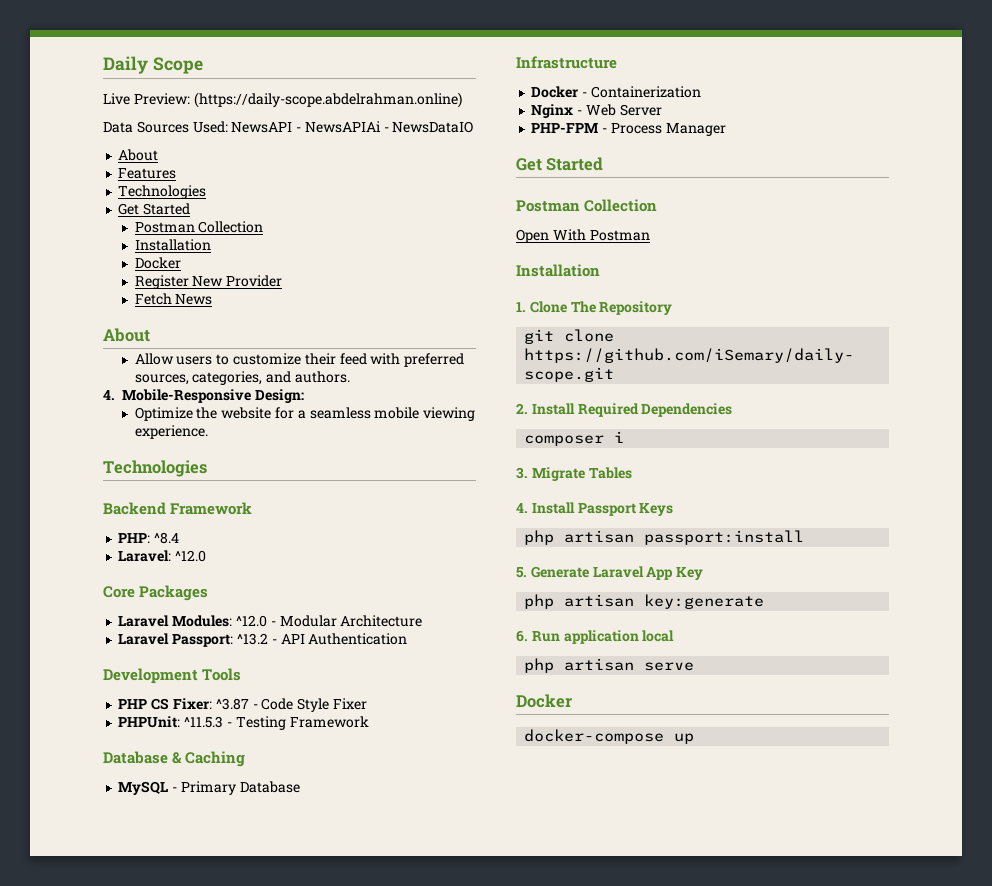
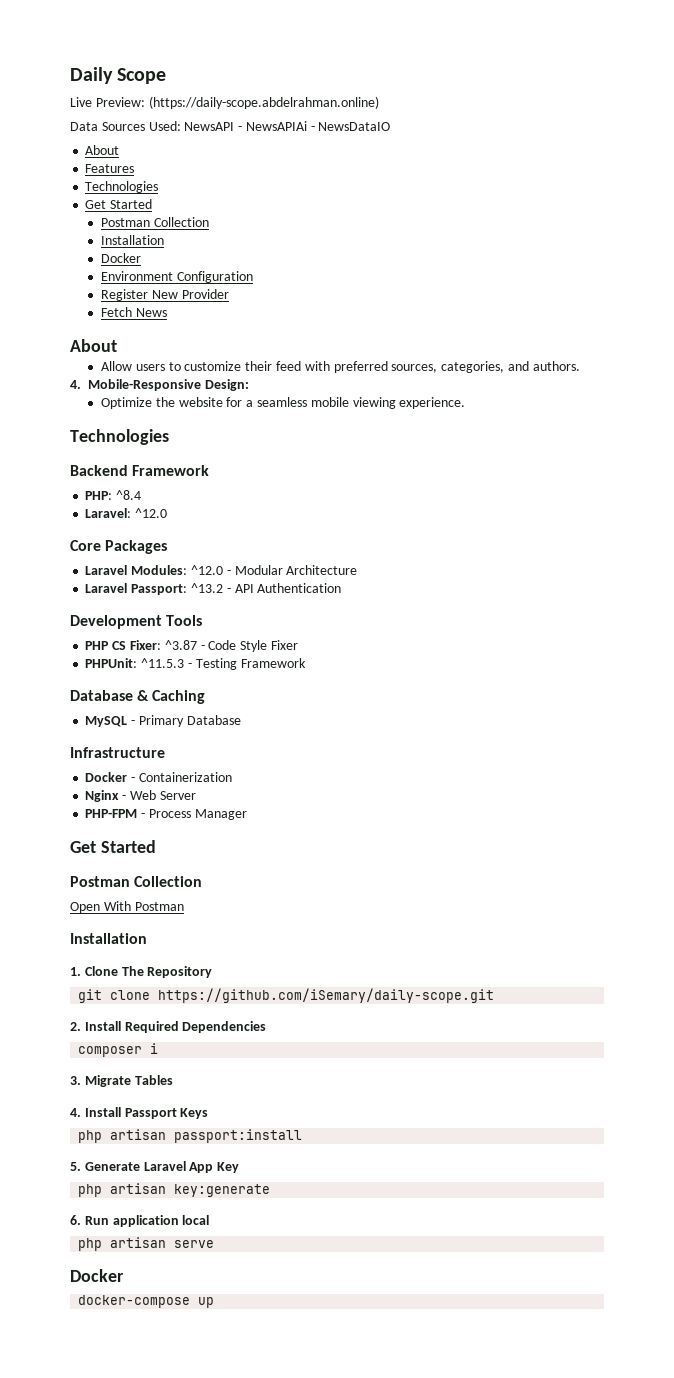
(181, 263) none -> [101,271,253,283] // Environment Configuration

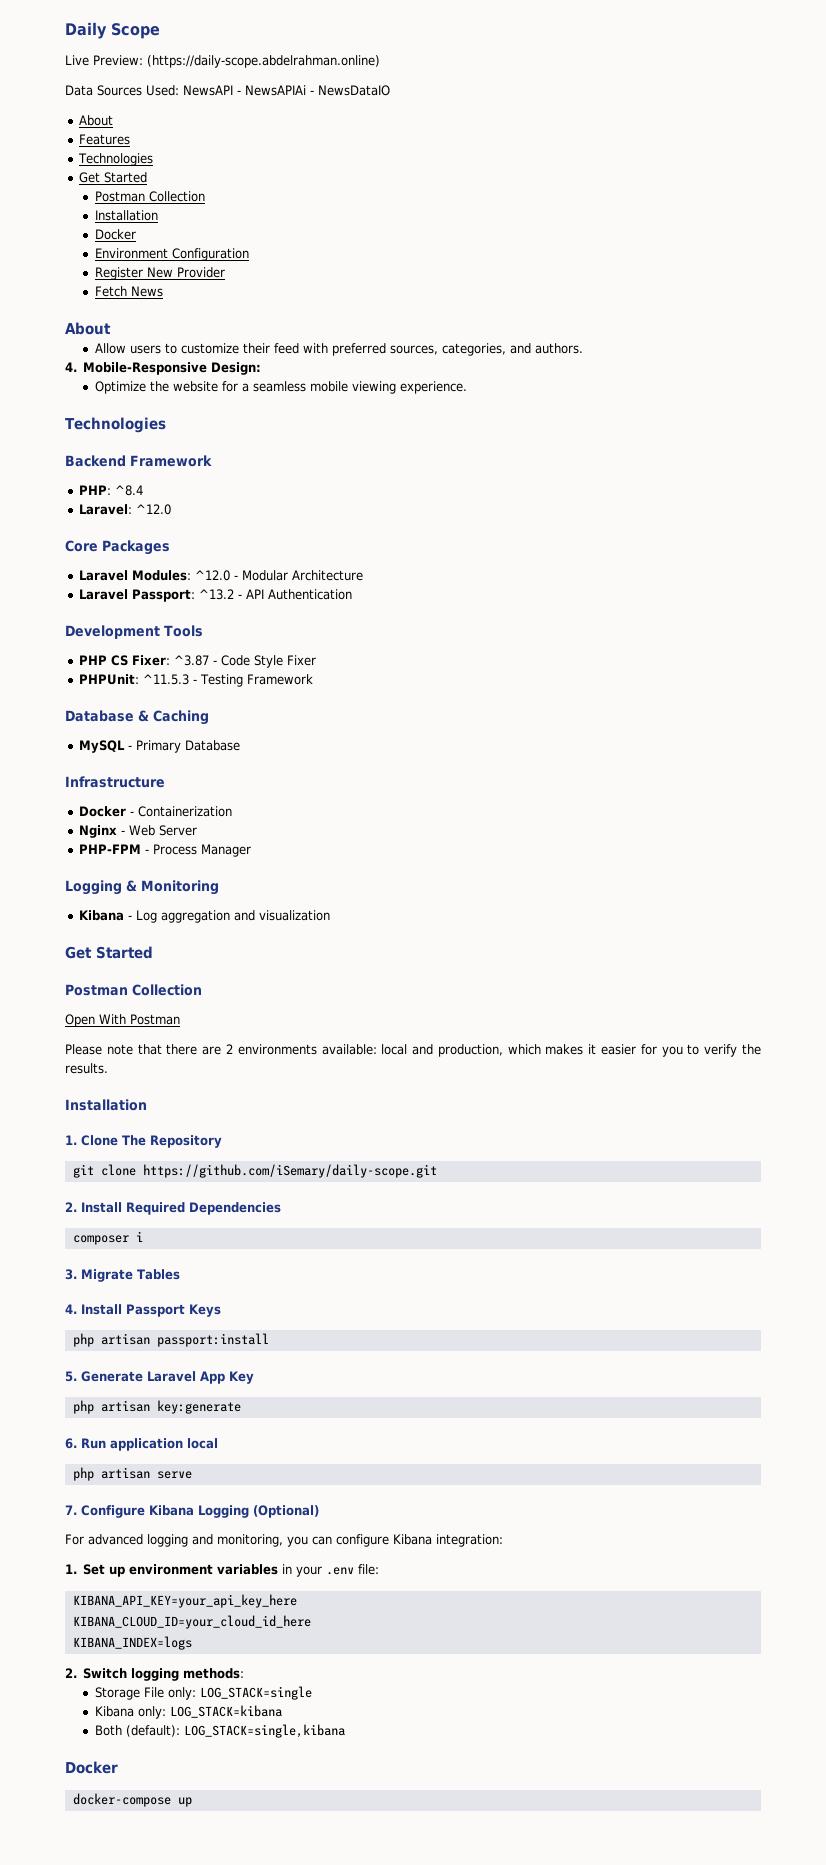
(247, 814) none -> [65,880,219,895] [78,910,330,923] // Logging & Monitoring // Kibana - Log aggregation and visualization
(184, 906) none -> [65,1044,761,1057] [65,1063,108,1074] // Please note that there are 2 environments available: local and production, which makes it easier for you to verify the results.
(215, 1244) none -> [65,1505,319,1518] [65,1534,503,1547] [65,1564,380,1577] [72,1594,297,1608] [72,1615,311,1629] [72,1636,192,1650] [65,1668,245,1681] [94,1686,312,1700] [94,1705,282,1719] [94,1724,345,1738] // 7. Configure Kibana Logging (Optional) // For advanced logging and monitoring, you can configure Kibana integration: // 1. Set up environment variables in your .env file: // KIBANA_API_KEY=your_api_key_here // KIBANA_CLOUD_ID=your_cloud_id_here // KIBANA_INDEX=logs // 2. Switch logging methods: // Storage File only: LOG_STACK=single // Kibana only: LOG_STACK=kibana // Both (default): LOG_STACK=single,kibana

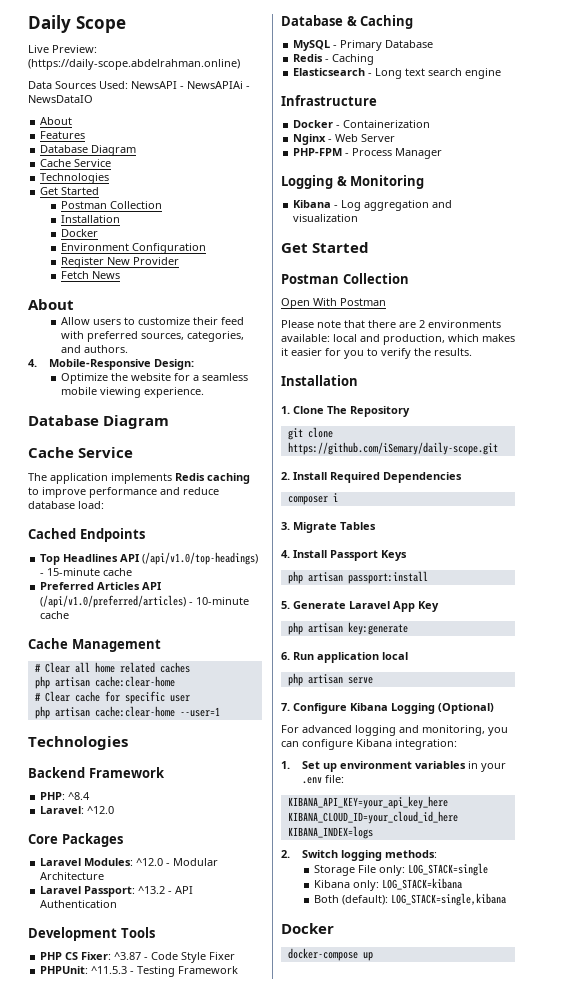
(130, 139) none -> [40,145,137,156] [40,159,112,167] // Database Diagram // Cache Service
(467, 387) none -> [28,415,170,429] [28,447,134,458] [28,473,250,484] [28,487,219,498] [28,501,104,509] [28,528,145,542] [40,552,259,565] [40,568,133,576] [40,582,162,590] [40,595,250,608] [40,611,70,619] [28,638,161,652] [34,662,190,673] [34,676,175,689] [34,691,190,704] [34,706,220,719] // Database Diagram // Cache Service // The application implements Redis caching to improve performance and reduce database load: // Cached Endpoints // Top Headlines API (/api/v1.0/top-headings) - 15-minute cache // Preferred Articles API (/api/v1.0/preferred/articles) - 10-minute cache // Cache Management // # Clear all home related caches // php artisan cache:clear-home // # Clear cache for specific user // php artisan cache:clear-home --user=1
(240, 745) none -> [293,54,375,65] [293,68,502,79] // Redis - Caching // Elasticsearch - Long text search engine

